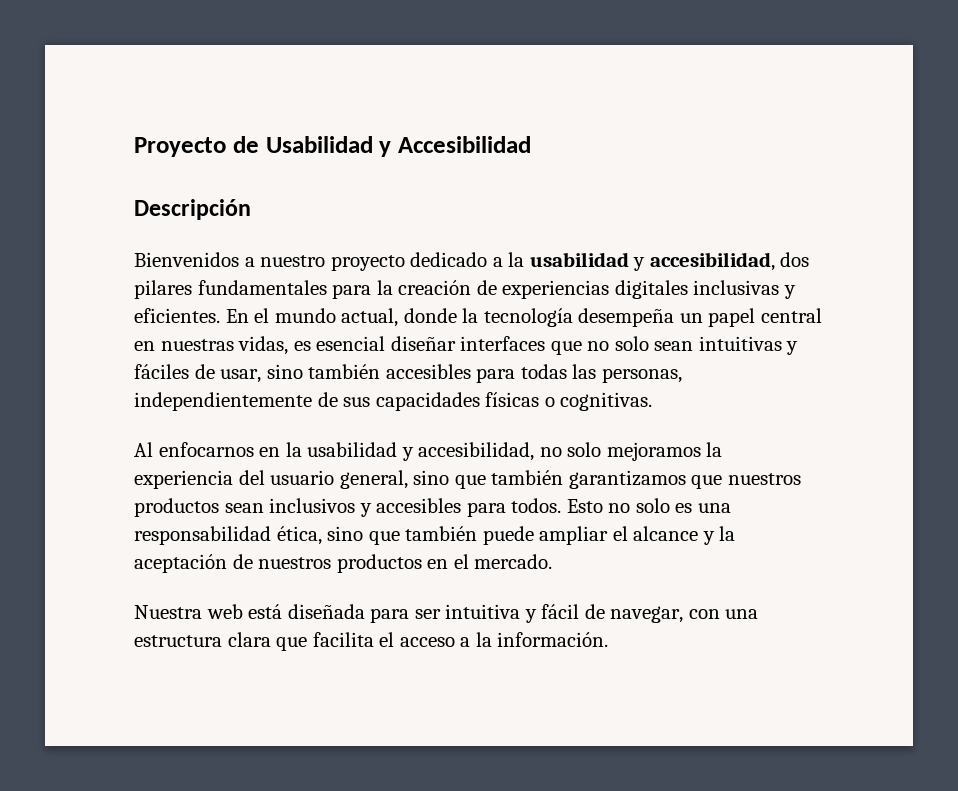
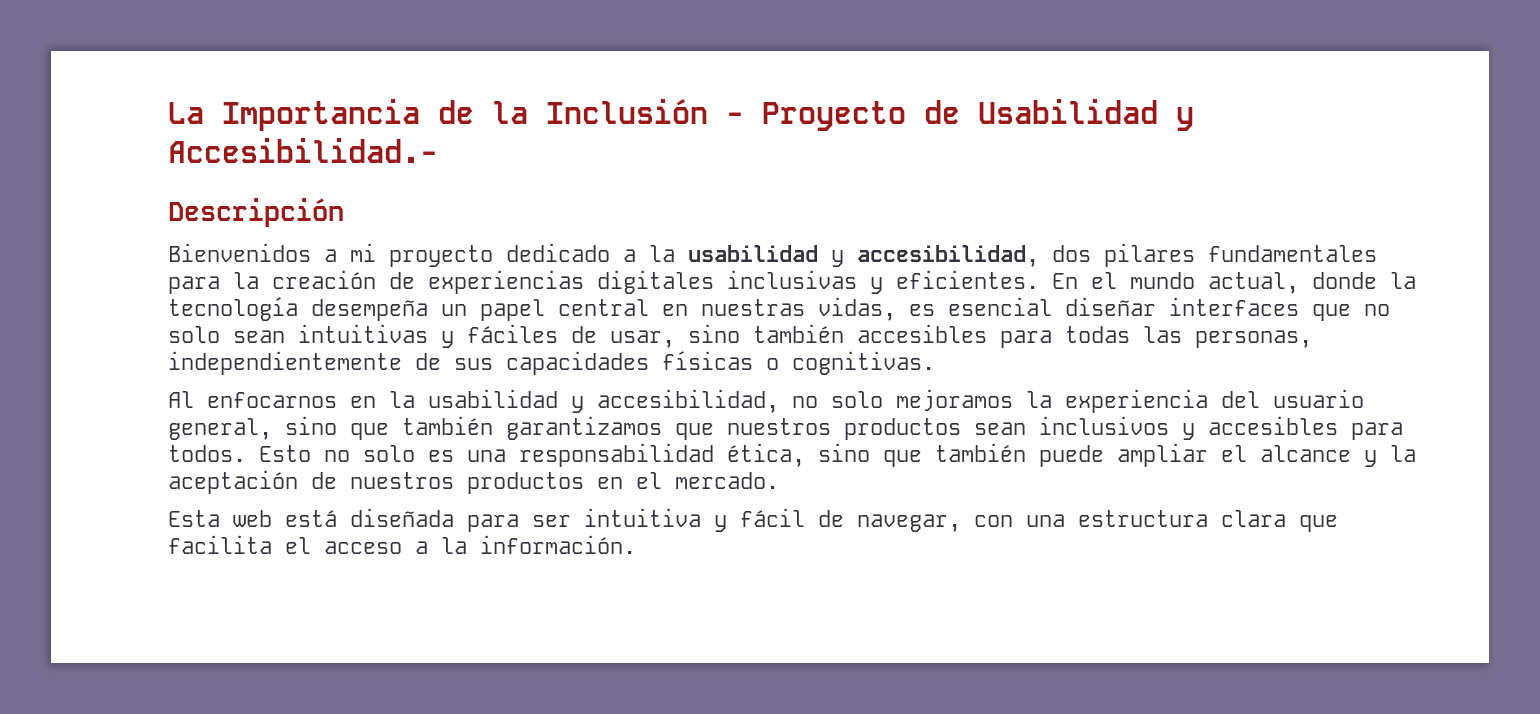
(134, 147) none -> [168,99,744,131] La Importancia de la Inclusión -
[398,136,531,153] Accesibilidad -> [168,138,438,163] Accesibilidad.-
[260,255,326,267] nuestro -> [350,243,376,262] mi
[134,605,202,619] Nuestra -> [168,510,220,527] Esta

